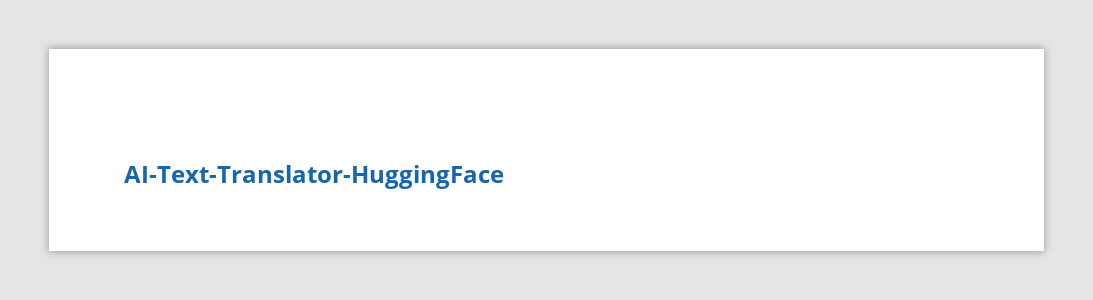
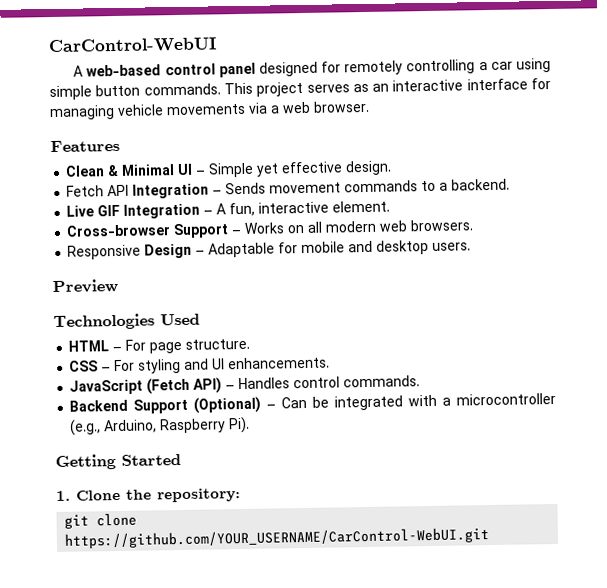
[124,165,504,189] AI-Text-Translator-HuggingFace -> [48,37,217,54] [73,58,551,78] [49,78,551,101] [49,100,370,121] [50,139,120,153] [65,160,393,178] [66,178,511,199] [66,200,391,219] [66,219,474,239] [67,239,472,260] [52,278,118,294] [53,313,200,331] [68,338,251,354] [69,356,331,374] [69,375,421,395] [69,392,556,414] [69,416,251,436] [55,453,181,470] [56,488,241,503] [64,512,138,529] [64,527,491,549] CarControl-WebUI // A web-based control panel designed for remotely controlling a car using simple button commands. This project serves as an interactive interface for managing vehicle movements via a web browser. // Features // Clean & Minimal UI – Simple yet effective design. // Fetch API Integration – Sends movement commands to a backend. // Live GIF Integration – A fun, interactive element. // Cross-browser Support – Works on all modern web browsers. // Responsive Design – Adaptable for mobile and desktop users. // Preview // Technologies Used // HTML – For page structure. // CSS – For styling and UI enhancements. // JavaScript (Fetch API) – Handles control commands. // Backend Support (Optional) – Can be integrated with a microcontroller (e.g., Arduino, Raspberry Pi). // Getting Started // 1. Clone the repository: // git clone https://github.com/YOUR_USERNAME/CarControl-WebUI.git

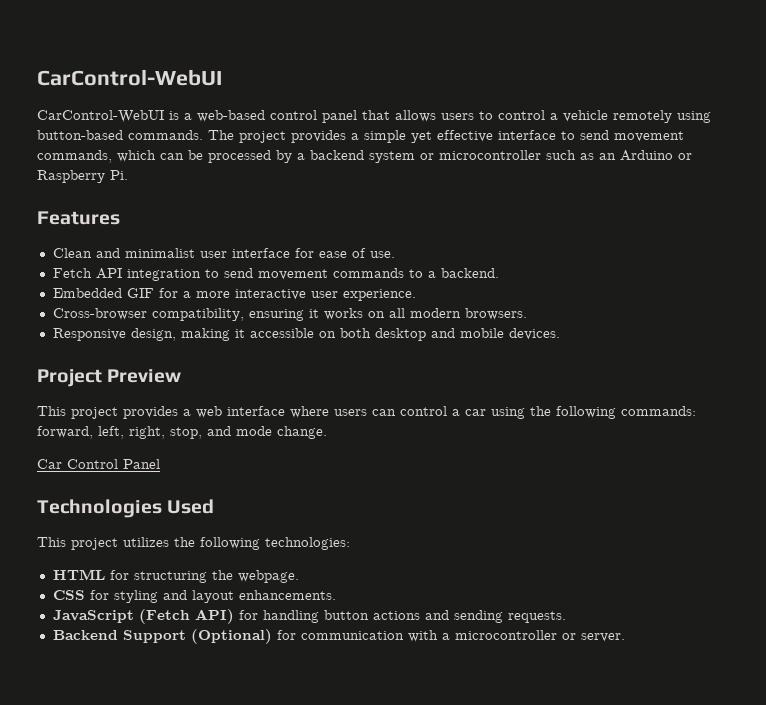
[73,58,551,78] [49,78,551,101] [49,100,370,121] [50,139,120,153] [65,160,393,178] A web-based control panel designed for remotely controlling a car using simple button commands. This project serves as an interactive interface for managing vehicle movements via a web browser. // Features // Clean & Minimal UI – Simple yet effective design. -> [37,110,711,123] [37,130,684,143] [37,150,692,163] [37,170,128,183] [37,211,120,225] [52,248,395,258] CarControl-WebUI is a web-based control panel that allows users to control a vehicle remotely using button-based commands. The project provides a simple yet effective interface to send movement commands, which can be processed by a backend system or microcontroller such as an Arduino or Raspberry Pi. // Features // Clean and minimalist user interface for ease of use.
[132,182,267,199] Integration – Sends -> [126,268,253,281] integration to send
[66,200,391,219] [66,222,286,239] Live GIF Integration – A fun, interactive element. // Cross-browser Support – Works -> [52,288,416,301] [52,308,363,321] Embedded GIF for a more interactive user experience. // Cross-browser compatibility, ensuring it works
[379,220,409,232] web -> (461, 313) none
[144,239,472,259] [52,278,118,294] [53,313,200,331] [68,338,251,354] Design – Adaptable for mobile and desktop users. // Preview // Technologies Used // HTML – For page structure. -> [130,328,560,341] [37,369,182,387] [37,406,696,419] [37,426,327,439] [37,459,160,469] [37,499,215,518] [37,537,350,550] [52,569,299,583] design, making it accessible on both desktop and mobile devices. // Project Preview // This project provides a web interface where users can control a car using the following commands: forward, left, right, stop, and mode change. // Car Control Panel // Technologies Used // This project utilizes the following technologies: // HTML for structuring the webpage.
[101,359,136,372] – For -> [89,590,109,600] for
[212,358,226,370] UI -> [191,590,234,603] layout
[225,375,421,390] [69,392,556,414] [69,416,251,436] [55,453,181,470] [56,488,241,503] [64,512,138,529] [64,527,491,549] – Handles control commands. // Backend Support (Optional) – Can be integrated with a microcontroller (e.g., Arduino, Raspberry Pi). // Getting Started // 1. Clone the repository: // git clone https://github.com/YOUR_USERNAME/CarControl-WebUI.git -> [238,610,566,623] [52,629,625,644] for handling button actions and sending requests. // Backend Support (Optional) for communication with a microcontroller or server.

